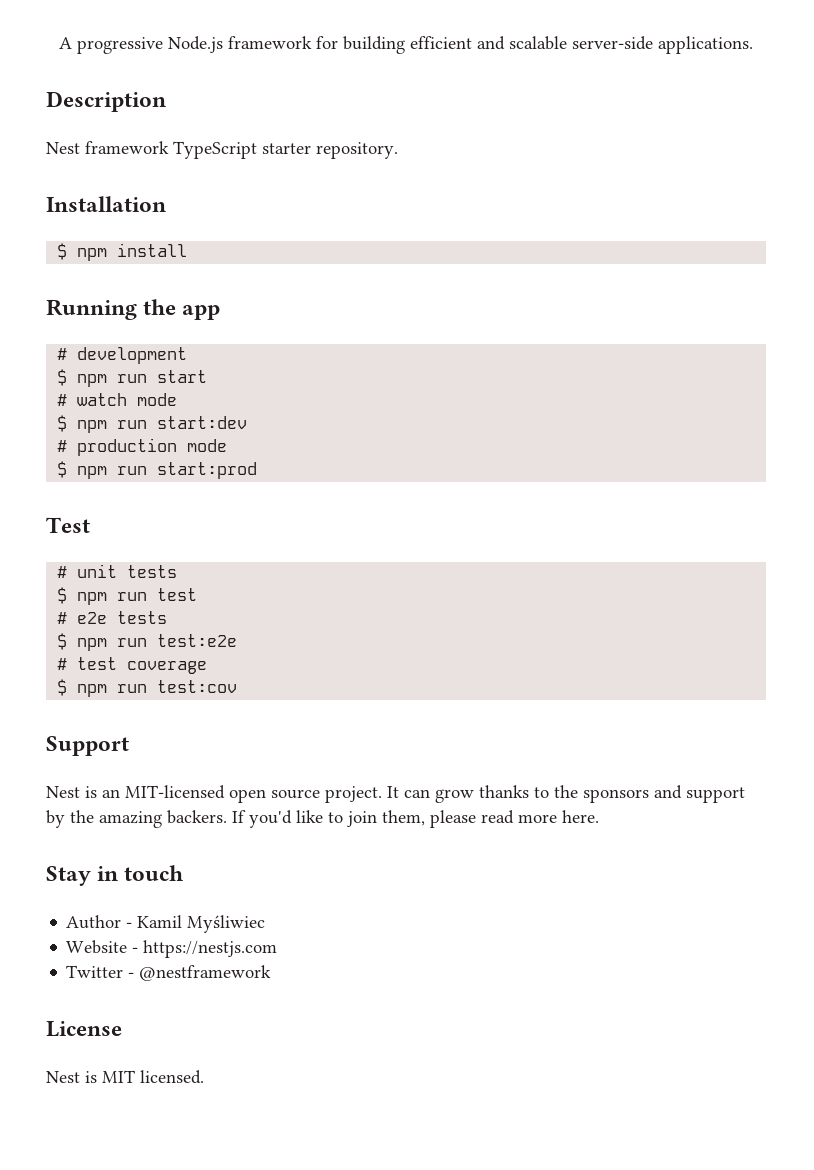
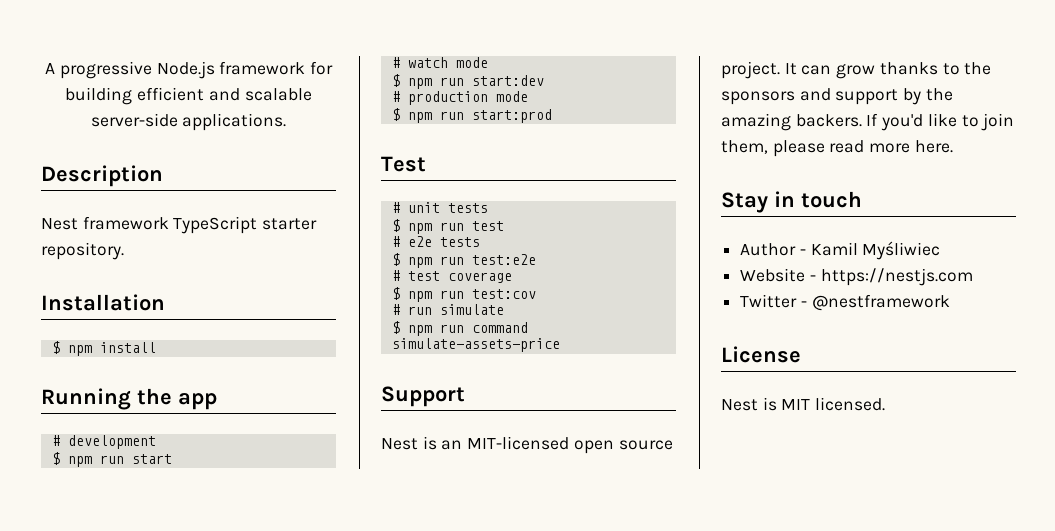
(238, 686) none -> [391,304,504,315] [391,321,528,336] [391,338,560,352] // # run simulate // $ npm run command simulate-assets-price

